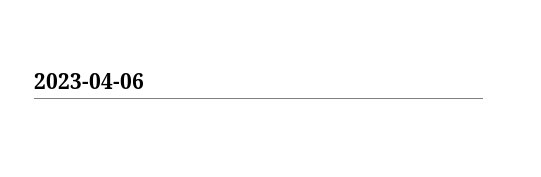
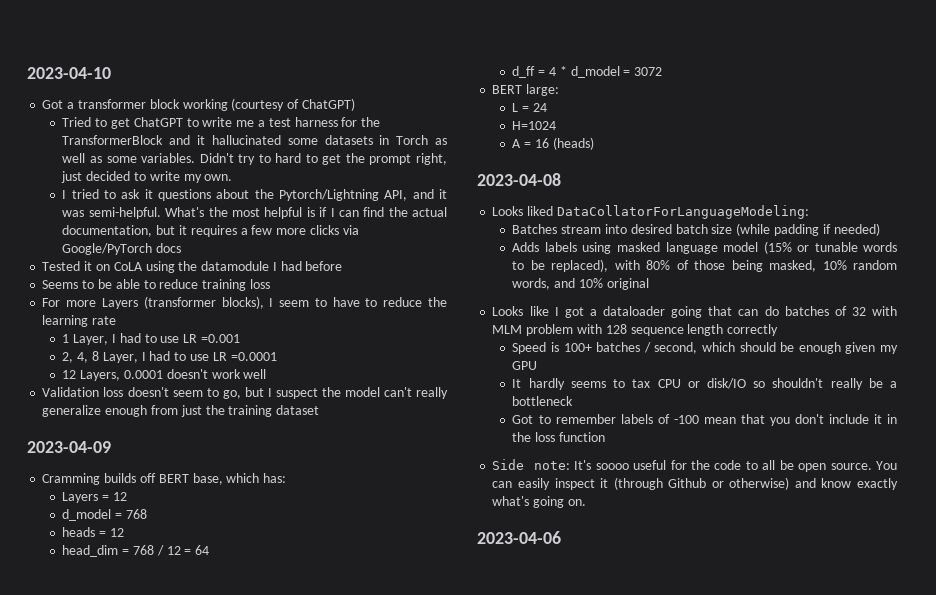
(34, 81) none -> [27,67,111,79] [42,98,355,111] [62,117,381,129] [62,135,447,145] [62,153,447,165] [61,171,233,183] [62,189,447,201] [62,207,448,219] [62,225,359,237] [62,243,182,255] [42,261,343,273] [42,279,270,291] [42,296,448,309] [42,315,117,327] [62,333,240,345] [62,351,277,363] [62,369,267,381] [42,387,449,399] [42,405,320,417] [27,441,111,453] [42,473,287,485] [62,492,128,503] [62,509,148,521] [62,527,125,537] [62,545,210,557] [512,66,663,78] [492,84,560,96] [512,103,548,112] [512,121,557,130] [512,137,594,150] [477,173,561,186] [492,205,809,219] [512,223,880,236] [512,241,897,254] [512,259,897,272] [512,278,649,290] [492,306,898,318] [492,324,779,336] [512,342,898,354] [512,361,538,370] [512,378,897,390] [512,396,574,406] [512,414,897,426] [512,432,606,442] [492,459,897,472] [492,477,898,490] [492,496,586,508] 2023-04-10 // Got a transformer block working (courtesy of ChatGPT) // Tried to get ChatGPT to write me a test harness for the TransformerBlock and it hallucinated some datasets in Torch as well as some variables. Didn't try to hard to get the prompt right, just decided to write my own. // I tried to ask it questions about the Pytorch/Lightning API, and it was semi-helpful. What's the most helpful is if I can find the actual documentation, but it requires a few more clicks via Google/PyTorch docs // Tested it on CoLA using the datamodule I had before // Seems to be able to reduce training loss // For more Layers (transformer blocks), I seem to have to reduce the learning rate // 1 Layer, I had to use LR =0.001 // 2, 4, 8 Layer, I had to use LR =0.0001 // 12 Layers, 0.0001 doesn't work well // Validation loss doesn't seem to go, but I suspect the model can't really generalize enough from just the training dataset // 2023-04-09 // Cramming builds off BERT base, which has: // Layers = 12 // d_model = 768 // heads = 12 // head_dim = 768 / 12 = 64 // d_ff = 4 * d_model = 3072 // BERT large: // L = 24 // H=1024 // A = 16 (heads) // 2023-04-08 // Looks liked DataCollatorForLanguageModeling: // Batches stream into desired batch size (while padding if needed) // Adds labels using masked language model (15% or tunable words to be replaced), with 80% of those being masked, 10% random words, and 10% original // Looks like I got a dataloader going that can do batches of 32 with MLM problem with 128 sequence length correctly // Speed is 100+ batches / second, which should be enough given my GPU // It hardly seems to tax CPU or disk/IO so shouldn't really be a bottleneck // Got to remember labels of -100 mean that you don't include it in the loss function // Side note: It's soooo useful for the code to all be open source. You can easily inspect it (through Github or otherwise) and know exactly what's going on. //

